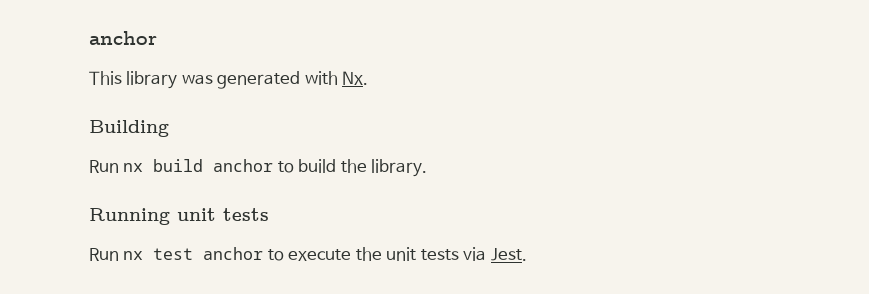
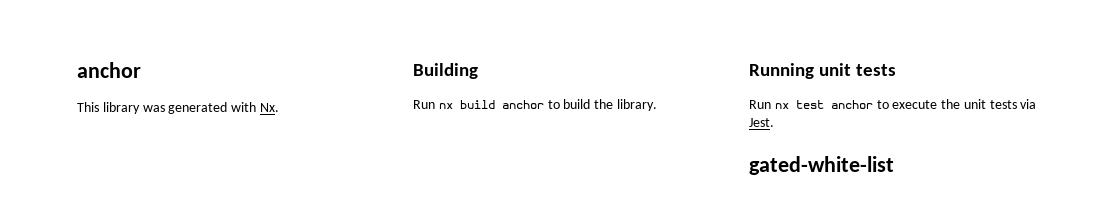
(527, 254) none -> [749,156,894,175] // gated-white-list

